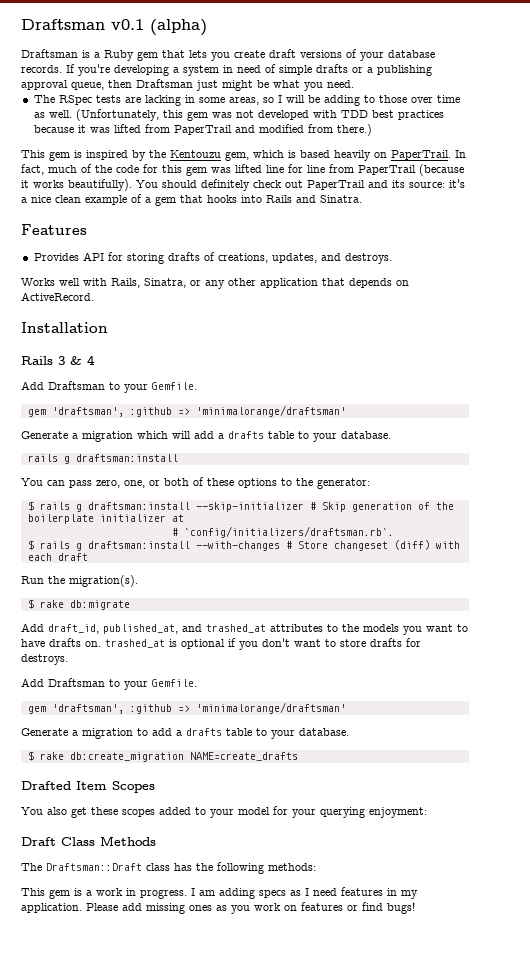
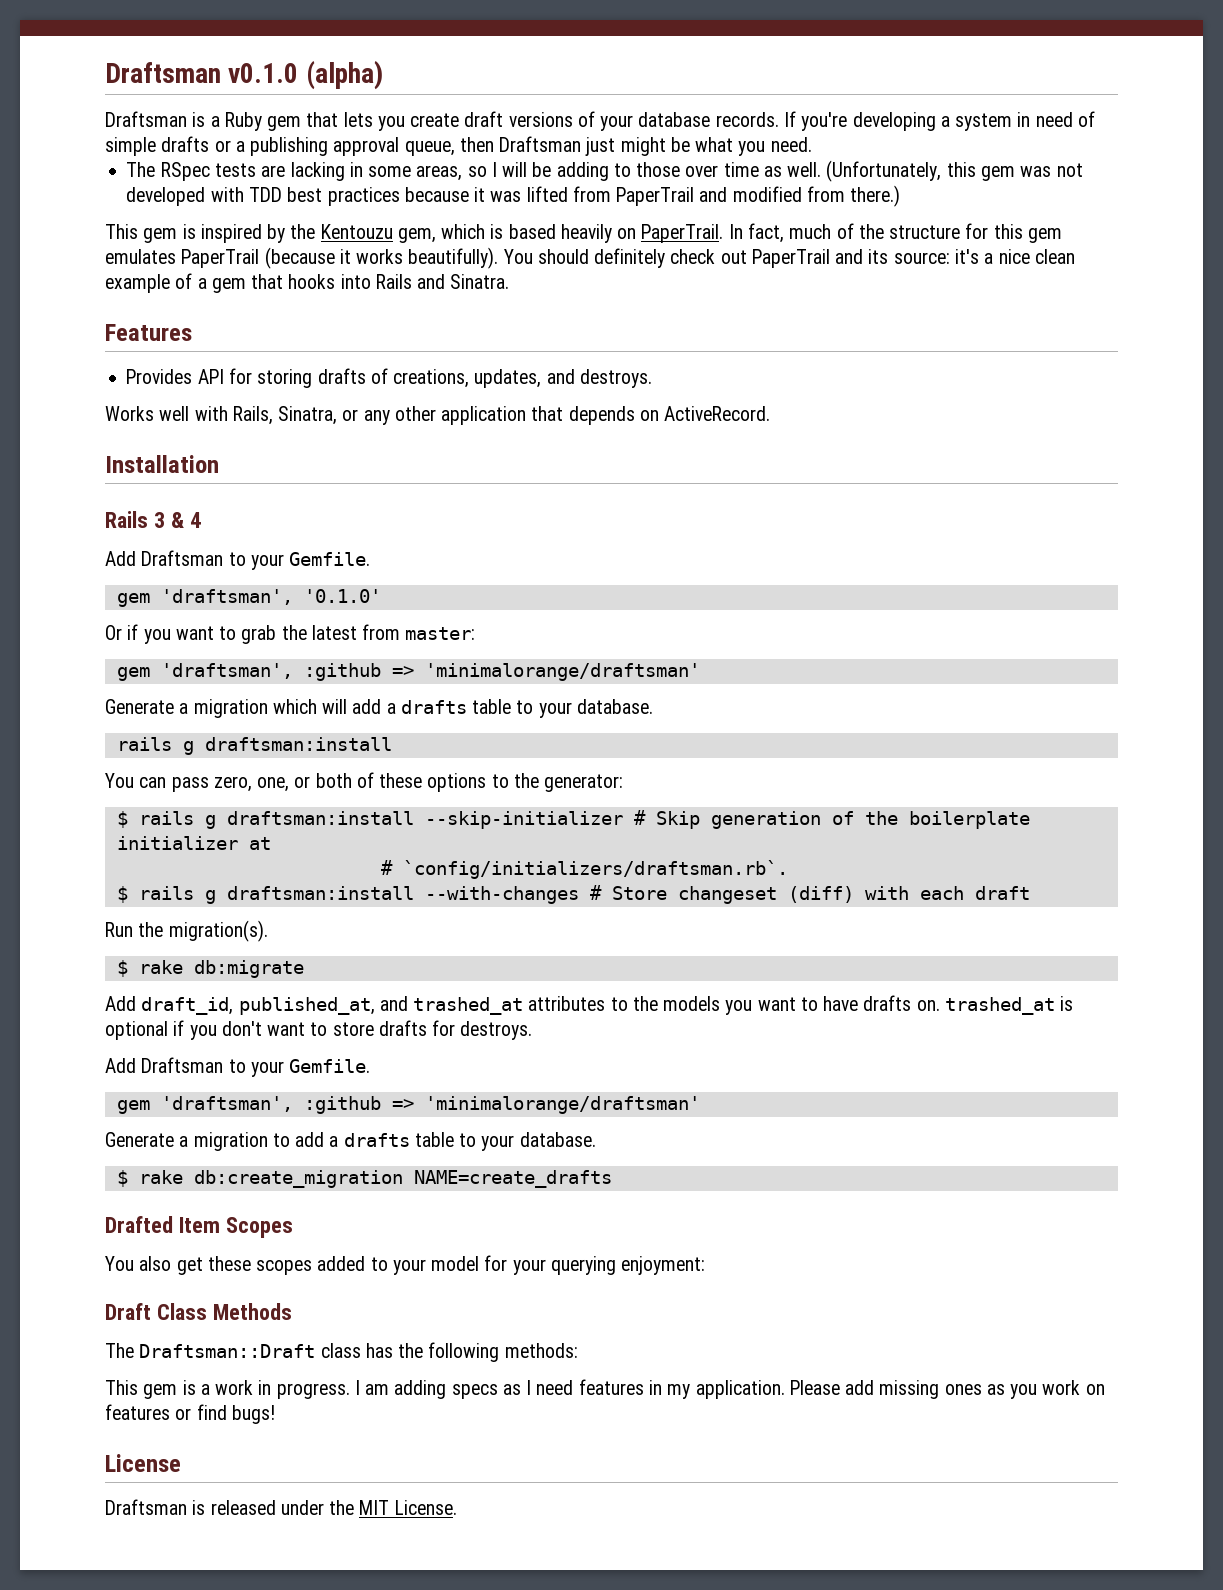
[21,19,144,30] Draftsman v0.1 -> [105,62,299,83] Draftsman v0.1.0
[116,165,139,173] code -> [889,225,961,239] structure
[211,164,354,173] was lifted line for line from -> [105,249,176,264] emulates
(197, 386) none -> [116,589,381,607] [105,624,476,644] // gem 'draftsman', '0.1.0' // Or if you want to grab the latest from master:
(415, 908) none -> [105,1454,181,1472] [105,1499,457,1515] // License // Draftsman is released under the MIT License.

